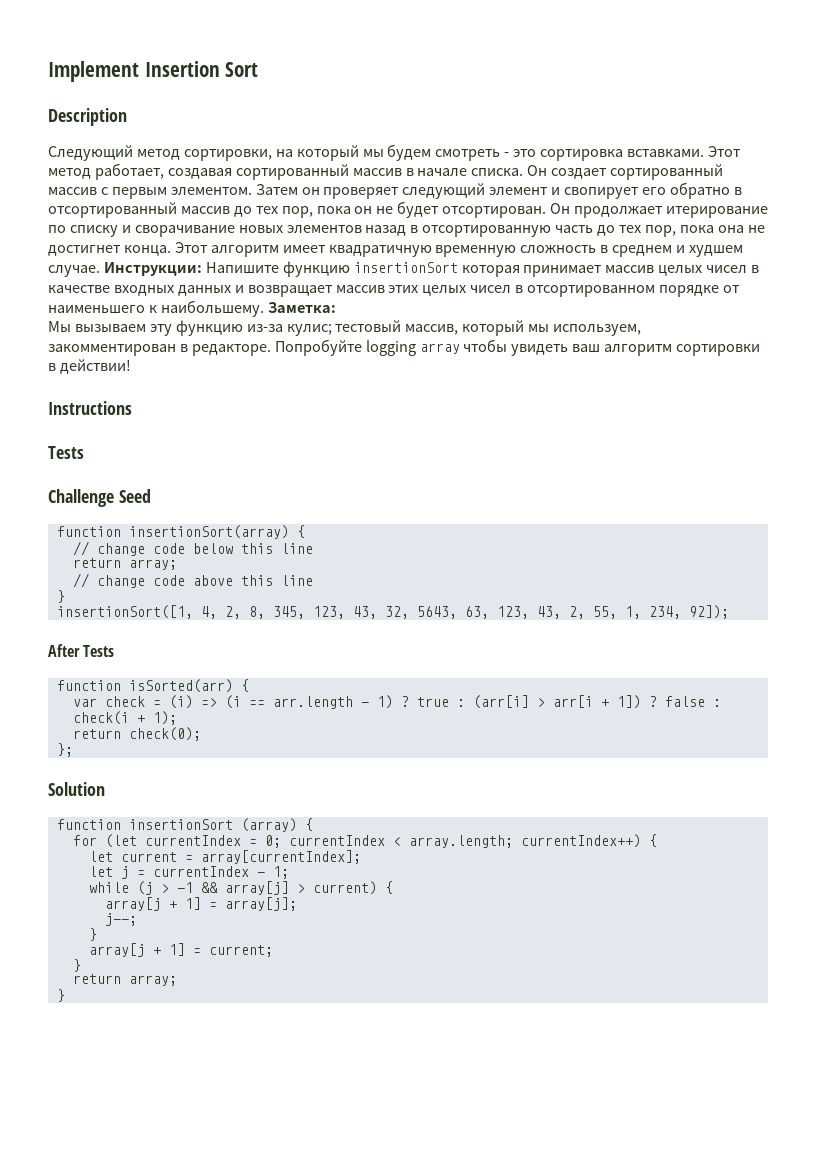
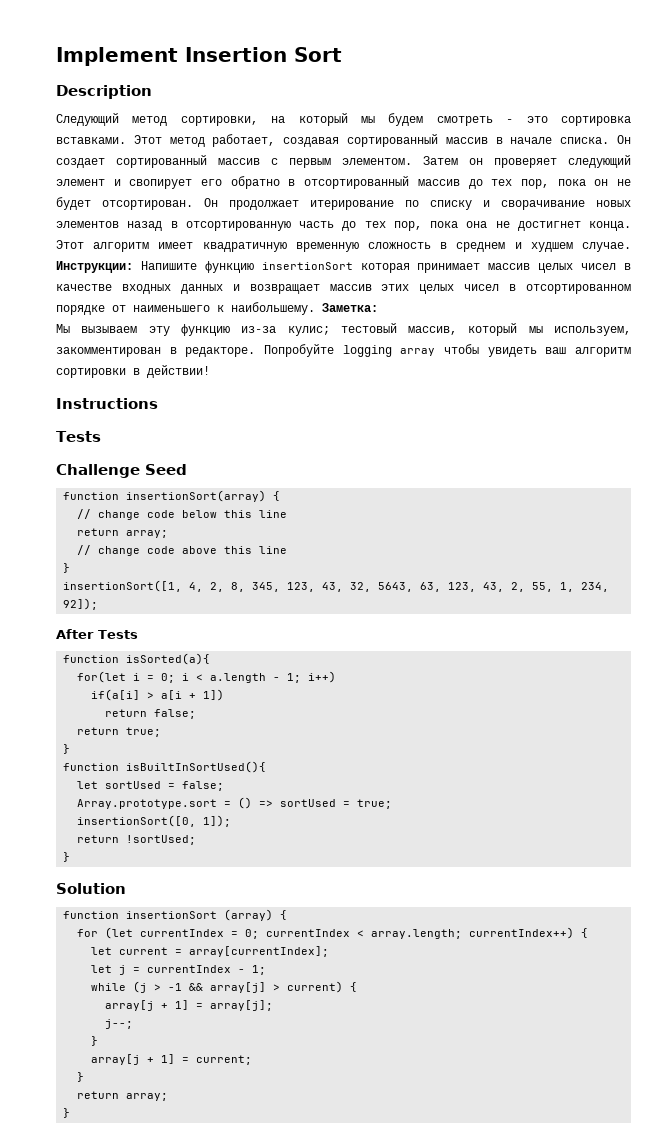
[128,679,249,693] [72,695,721,709] [72,711,177,725] [72,727,201,741] [56,743,73,757] isSorted(arr) { // var check = (i) => (i == arr.length - 1) ? true : (arr[i] > arr[i + 1]) ? false : check(i + 1); // return check(0); // }; -> [126,653,211,665] [77,671,337,683] [91,689,225,701] [105,709,197,719] [77,727,162,737] [63,744,71,754] [63,761,267,773] [77,781,225,791] [77,797,393,809] [77,815,232,827] [77,835,197,845] [63,852,71,862] isSorted(a){ // for(let i = 0; i < a.length - 1; i++) // if(a[i] > a[i + 1]) // return false; // return true; // } // function isBuiltInSortUsed(){ // let sortUsed = false; // Array.prototype.sort = () => sortUsed = true; // insertionSort([0, 1]); // return !sortUsed; // }

